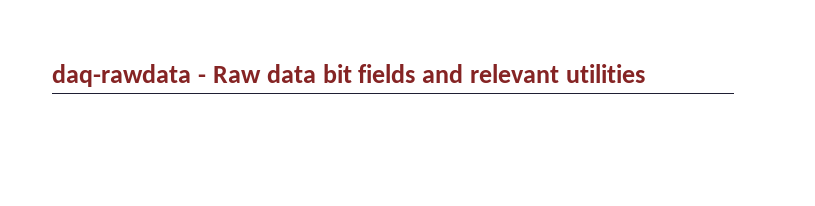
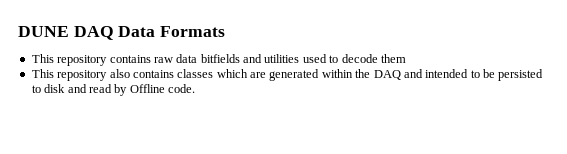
[52,64,646,87] daq-rawdata - Raw data bit fields and relevant utilities -> [18,26,226,40] [31,54,406,66] [31,69,544,81] [31,84,195,96] DUNE DAQ Data Formats // This repository contains raw data bitfields and utilities used to decode them // This repository also contains classes which are generated within the DAQ and intended to be persisted to disk and read by Offline code.

